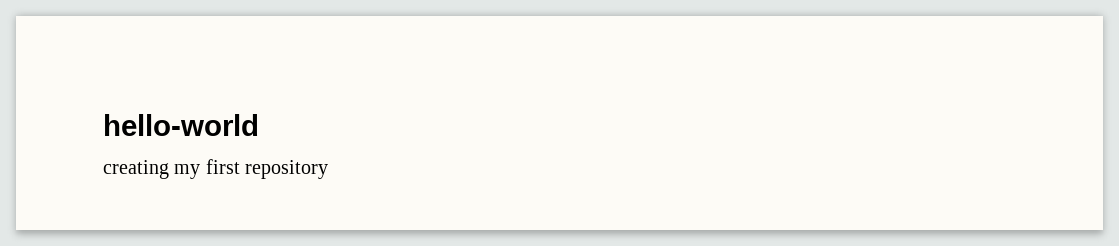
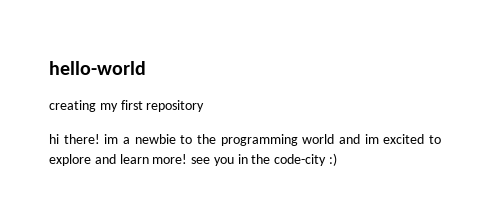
(329, 169) none -> [49,134,442,146] [49,153,338,166] // hi there! im a newbie to the programming world and im excited to explore and learn more! see you in the code-city :)

